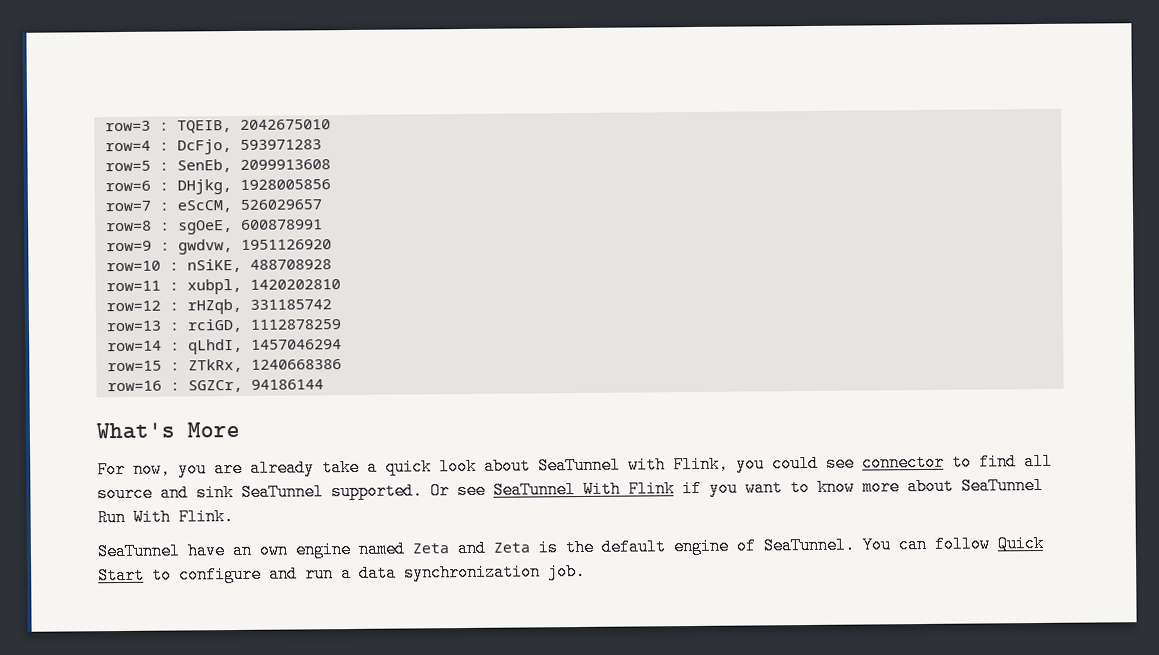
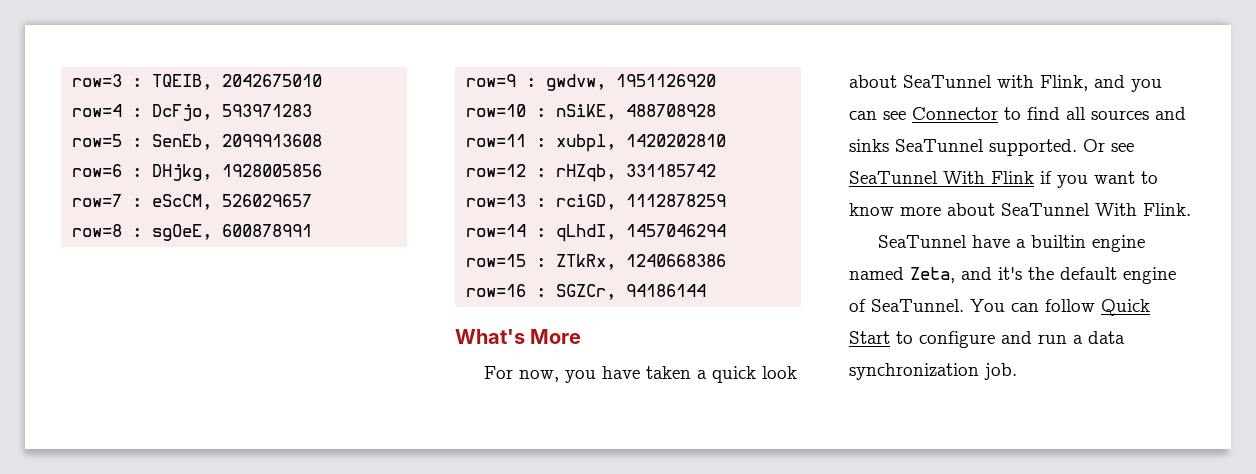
[214,458,360,478] are already take -> [601,366,691,379] have taken
[736,452,1053,473] [97,484,234,503] you could see connector to find all source and sink -> [1094,75,1162,92] [849,107,1186,120] [849,139,889,152] and you can see Connector to find all sources and sinks
[97,508,126,527] Run -> (1090, 209) none
[232,539,558,560] an own engine named Zeta and Zeta is -> [1015,235,1145,252] [849,267,1022,283] a builtin engine named Zeta, and it's

